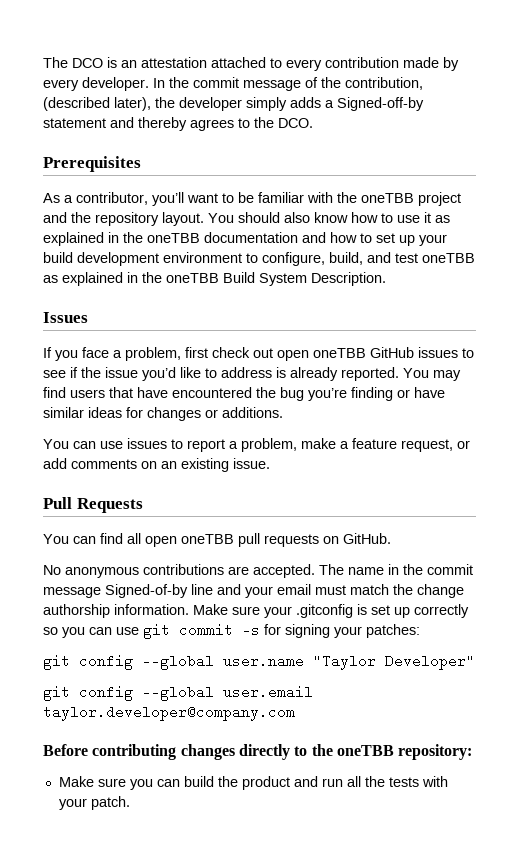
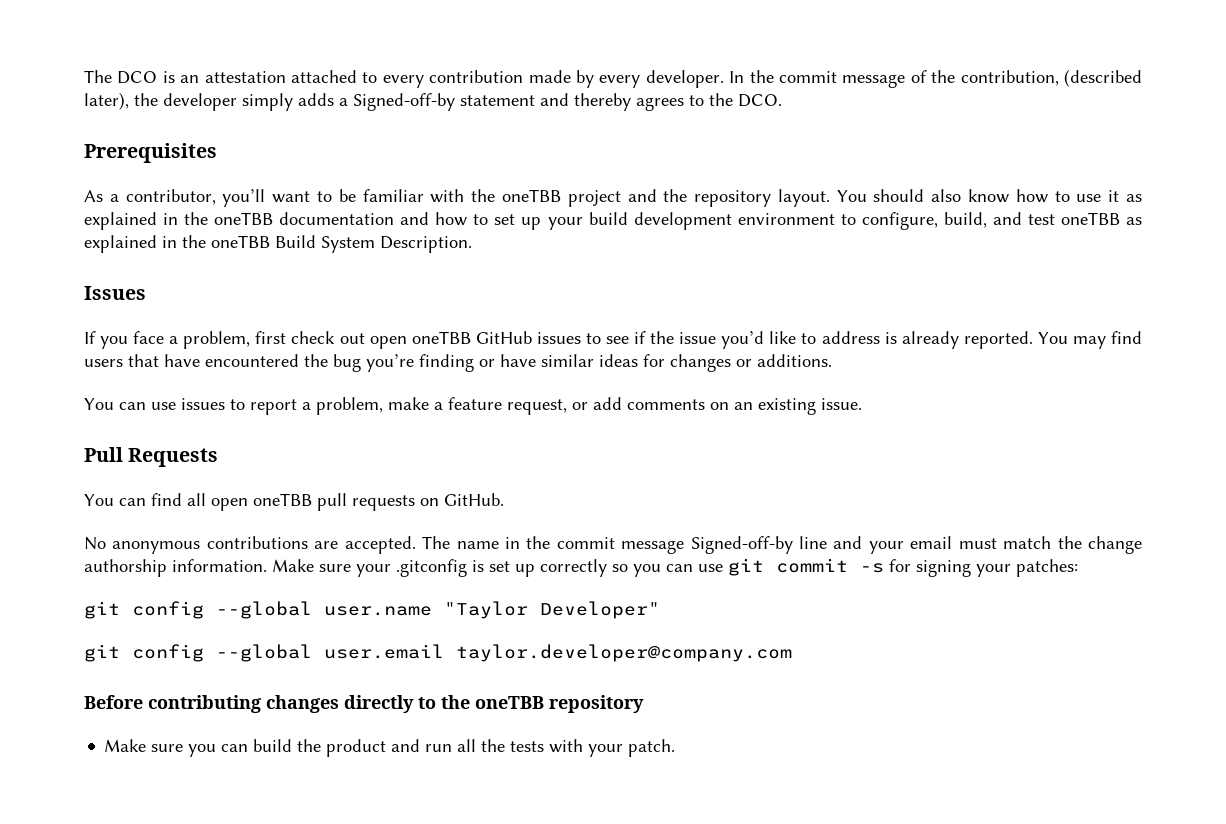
[105,584,188,598] Signed-of-by -> [690,536,793,554] Signed-off-by
[398,744,473,760] repository: -> [549,695,644,713] repository

